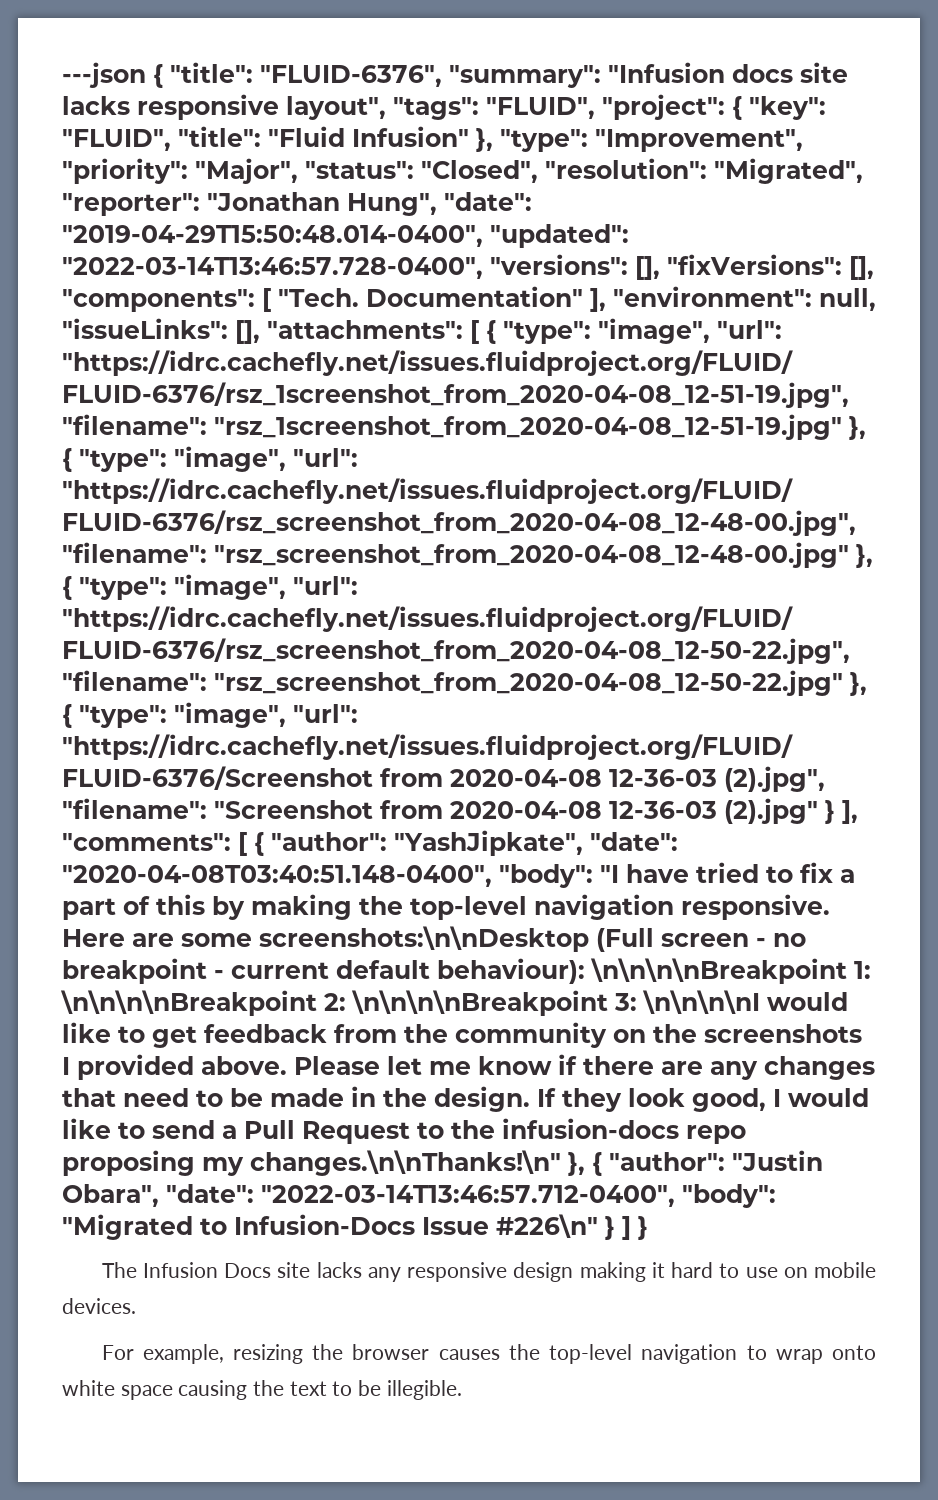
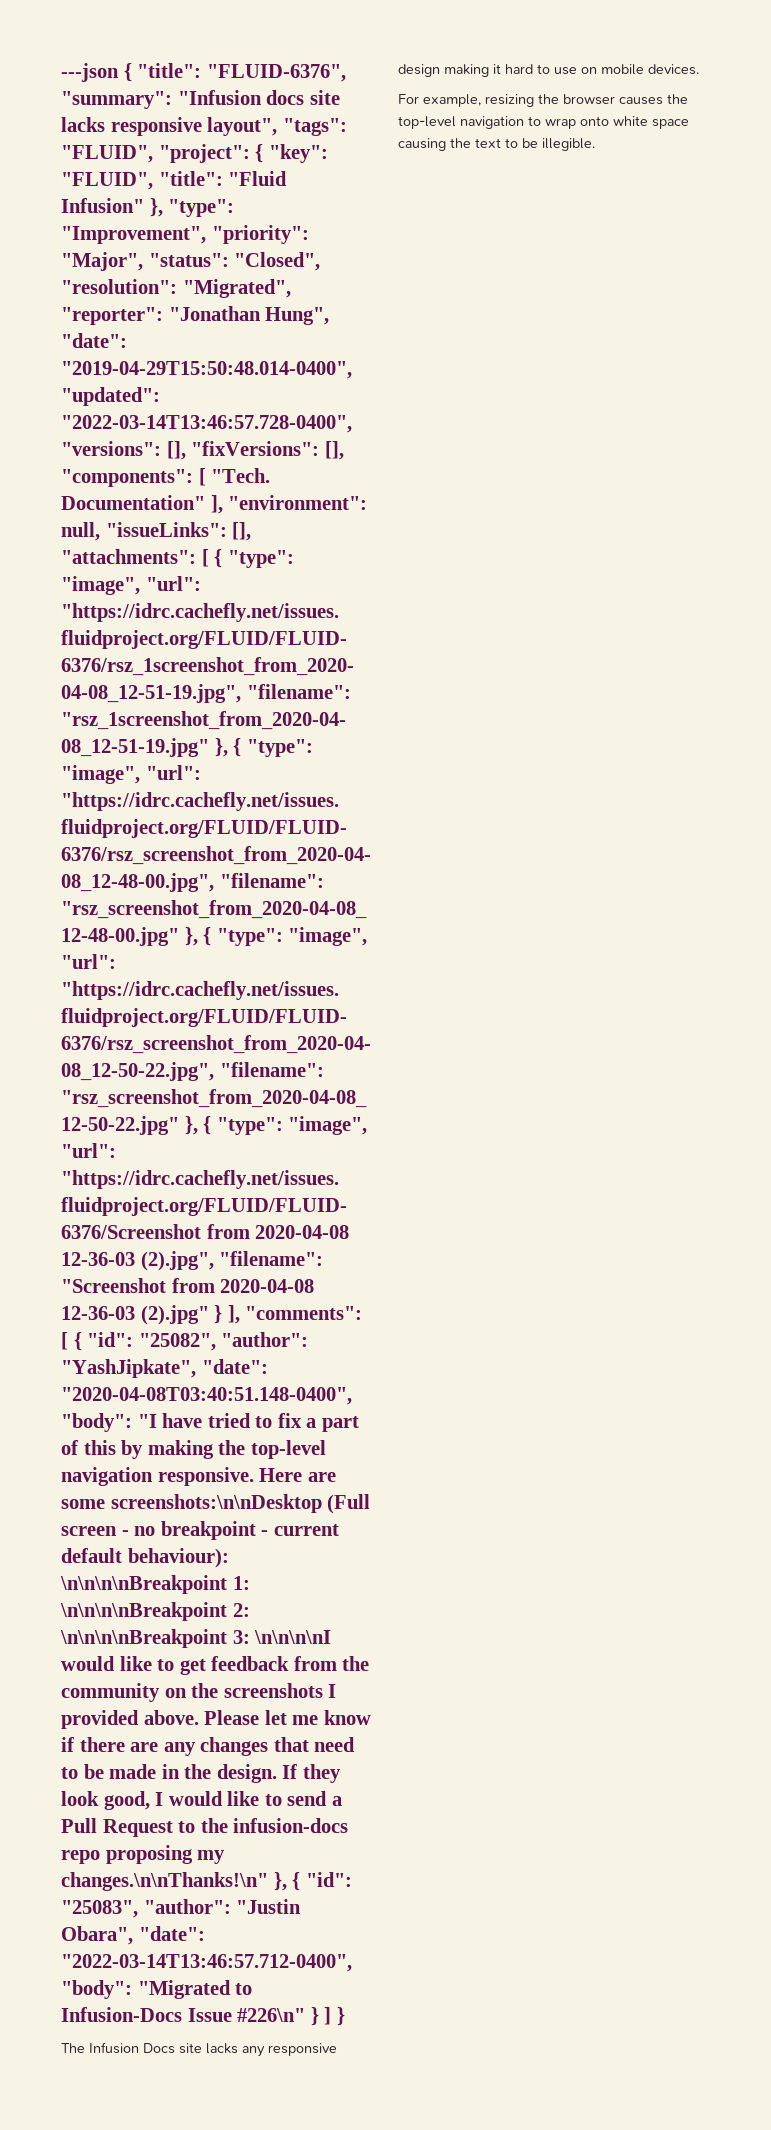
(264, 844) none -> [87,1332,216,1351] "id": "25082",
(602, 1164) none -> [305,1872,352,1887] [61,1900,138,1918] "id": "25083",

